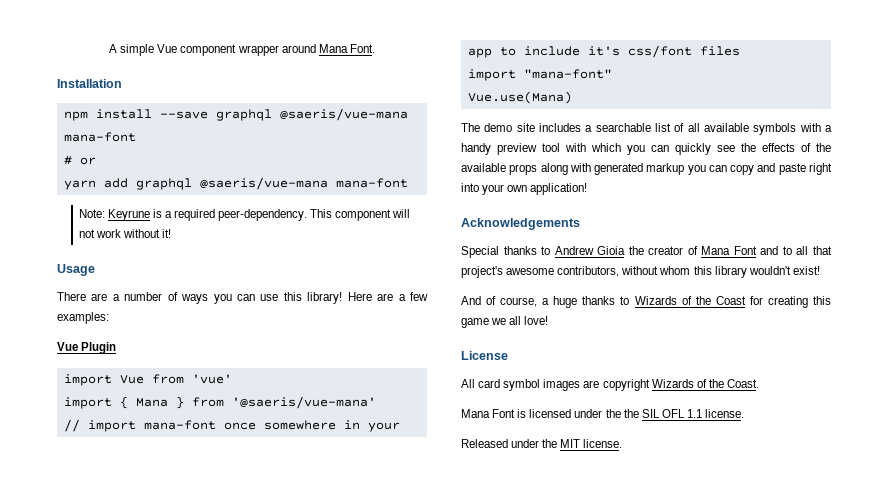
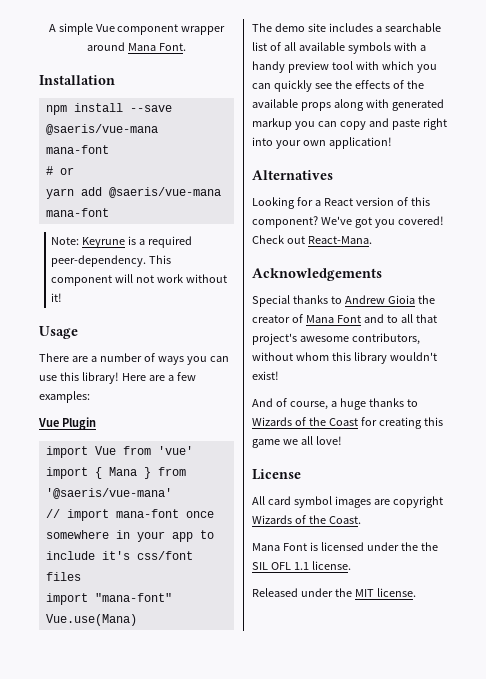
[215,109,272,121] graphql -> (172, 108) none
[135,178,192,190] graphql -> (102, 191) none
(588, 189) none -> [252,170,333,180] [252,197,430,209] [252,216,444,228] [252,235,372,244] // Alternatives // Looking for a React version of this component? We've got you covered! Check out React-Mana.

